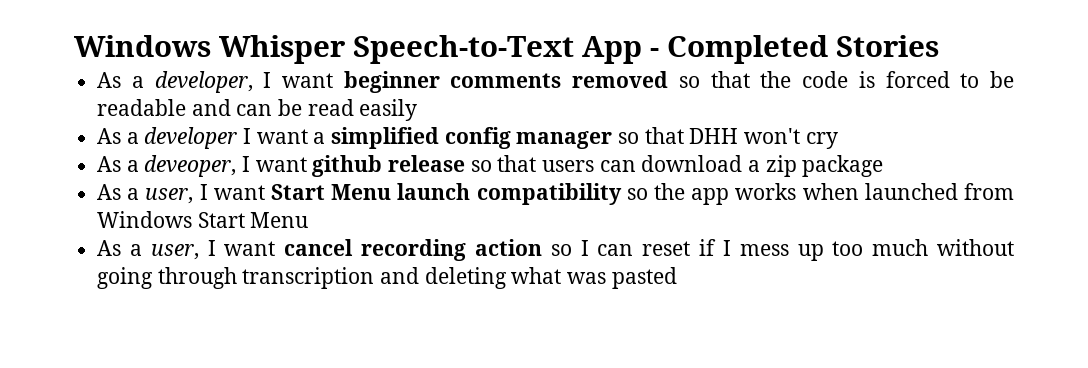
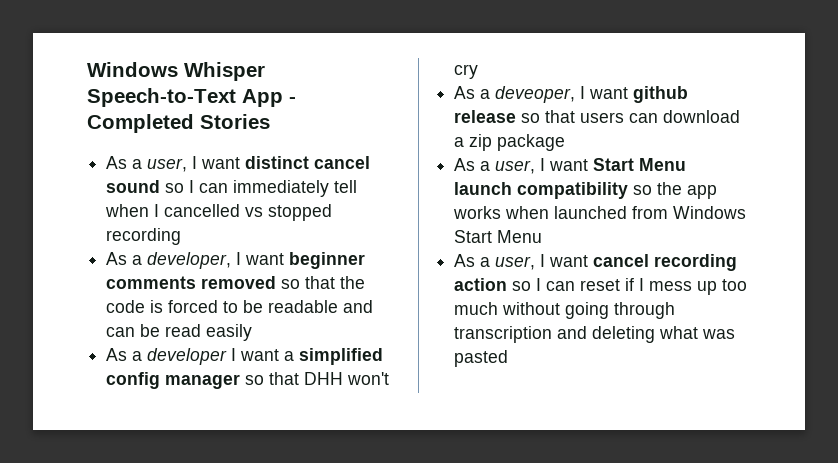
(939, 46) none -> [106,156,371,172] [106,180,358,197] [105,204,333,221] [106,228,182,245] // As a user, I want distinct cancel sound so I can immediately tell when I cancelled vs stopped recording

